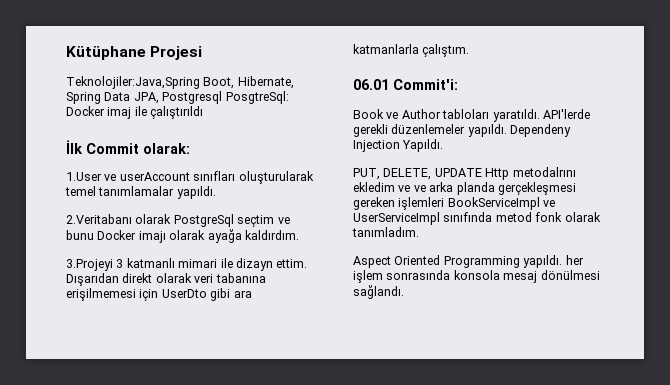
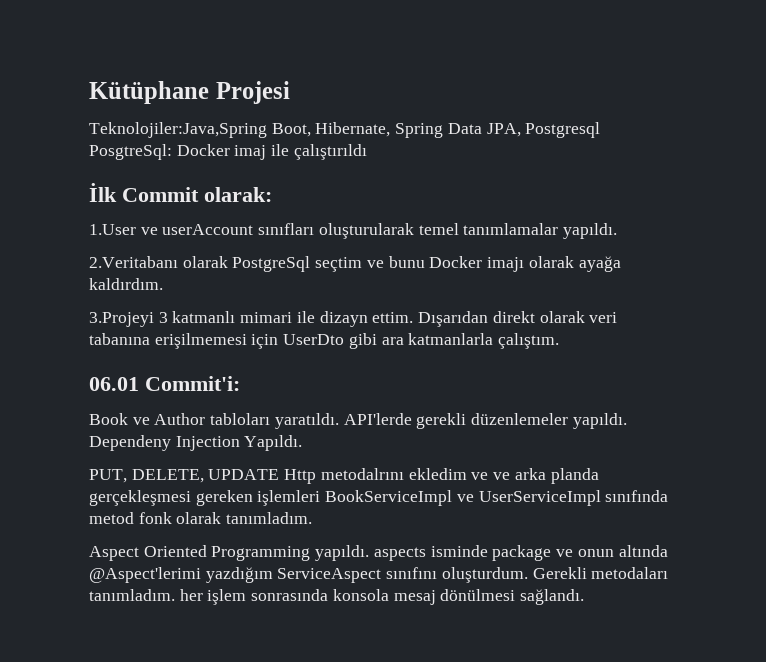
(563, 261) none -> [373,545,668,561] [89,567,669,583] [89,589,175,601] aspects isminde package ve onun altında @Aspect'lerimi yazdığım ServiceAspect sınıfını oluşturdum. Gerekli metodaları tanımladım.

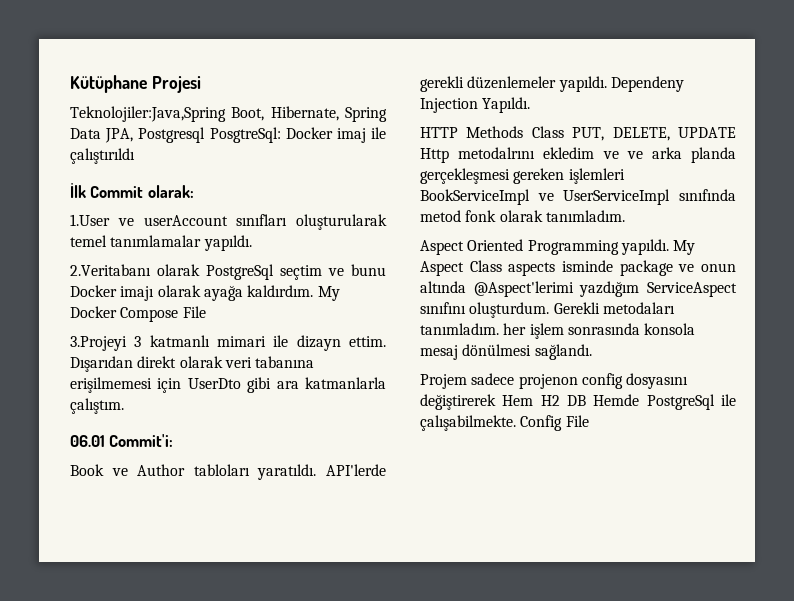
(163, 284) none -> [317,286,340,301] [70,306,206,322] My Docker Compose File
(303, 443) none -> [420,126,564,138] HTTP Methods Class
(370, 553) none -> [673,240,696,255] [420,260,502,276] My Aspect Class
(585, 597) none -> [420,373,689,389] [420,394,736,410] [420,415,589,431] // Projem sadece projenon config dosyasını değiştirerek Hem H2 DB Hemde PostgreSql ile çalışabilmekte. Config File

